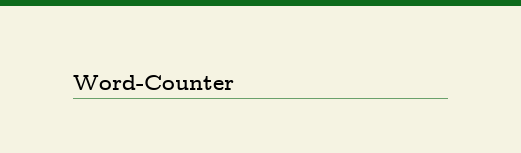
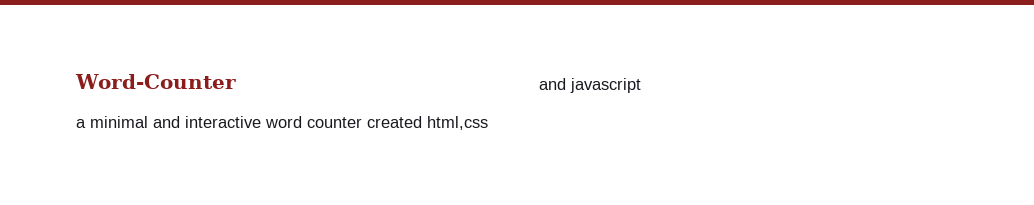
(234, 82) none -> [76,116,488,130] [539,78,641,93] // a minimal and interactive word counter created html,css and javascript

